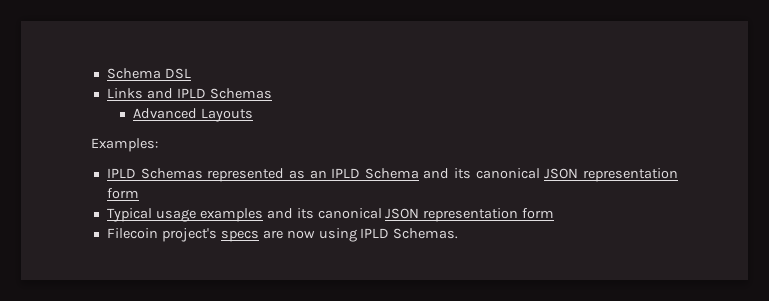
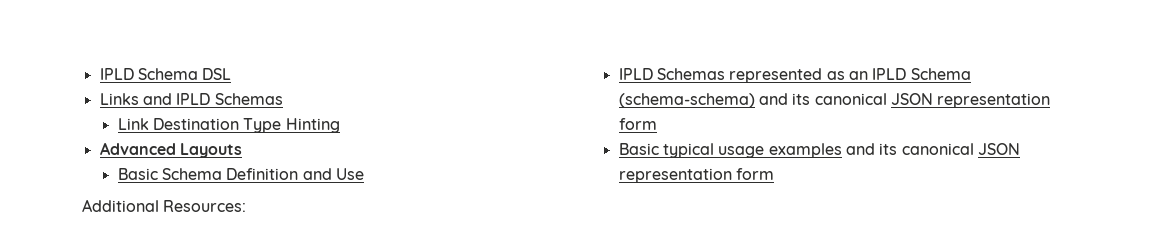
(106, 73) none -> [99,68,134,80] IPLD
[133,108,253,122] [91,138,158,152] Advanced Layouts // Examples: -> [117,118,340,133] [99,142,242,158] [117,168,365,180] [82,199,247,212] Link Destination Type Hinting // Advanced Layouts // Basic Schema Definition and Use // Additional Resources:
[423,168,678,182] [106,188,139,199] [106,208,152,222] and its canonical JSON representation form // Typical -> [618,93,1051,108] [618,118,657,130] [618,143,714,158] (schema-schema) and its canonical JSON representation form // Basic typical
[106,228,459,242] // Filecoin project's specs are now using IPLD Schemas. -> (774, 174) none

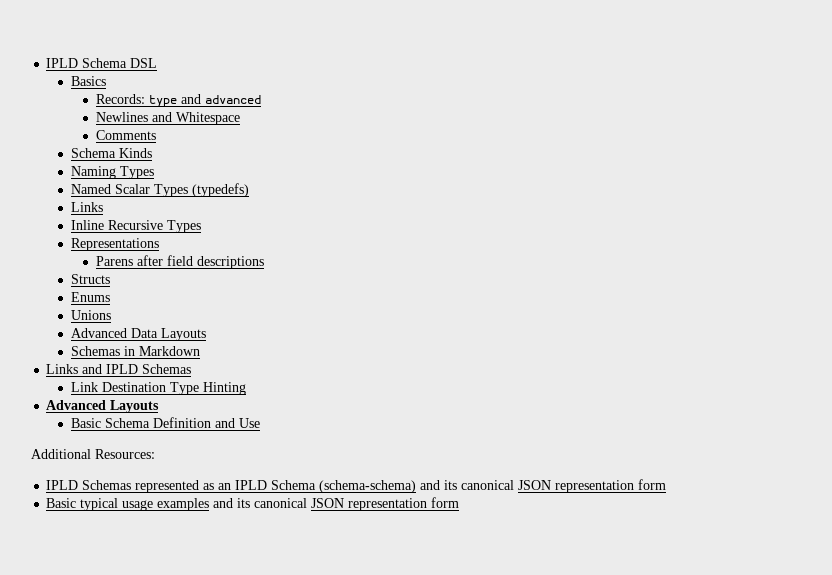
(232, 74) none -> [70,76,106,86] [95,94,261,107] [95,112,240,125] [95,130,156,140] [70,148,152,158] [70,166,154,179] [70,183,249,197] [70,202,103,212] [70,220,201,233] [70,238,159,251] [95,255,264,269] [70,274,110,284] [70,292,110,302] [70,310,111,320] [70,328,206,341] [70,346,200,356] // Basics // Records: type and advanced // Newlines and Whitespace // Comments // Schema Kinds // Naming Types // Named Scalar Types (typedefs) // Links // Inline Recursive Types // Representations // Parens after field descriptions // Structs // Enums // Unions // Advanced Data Layouts // Schemas in Markdown

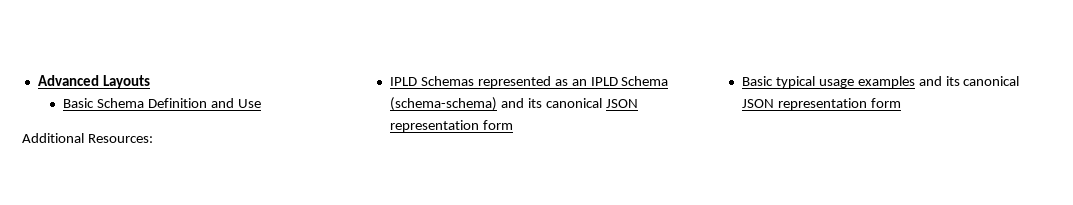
[46,58,158,68] [70,76,106,86] [95,94,261,107] [95,112,240,125] [95,130,156,140] [70,148,152,158] [70,166,154,179] [70,183,249,197] [70,202,103,212] [70,220,201,233] [70,238,159,251] [95,255,264,269] [70,274,110,284] [70,292,110,302] [70,310,111,320] [70,328,206,341] [70,346,200,356] [46,364,192,374] [70,382,246,395] IPLD Schema DSL // Basics // Records: type and advanced // Newlines and Whitespace // Comments // Schema Kinds // Naming Types // Named Scalar Types (typedefs) // Links // Inline Recursive Types // Representations // Parens after field descriptions // Structs // Enums // Unions // Advanced Data Layouts // Schemas in Markdown // Links and IPLD Schemas // Link Destination Type Hinting // -> (37, 80) none

